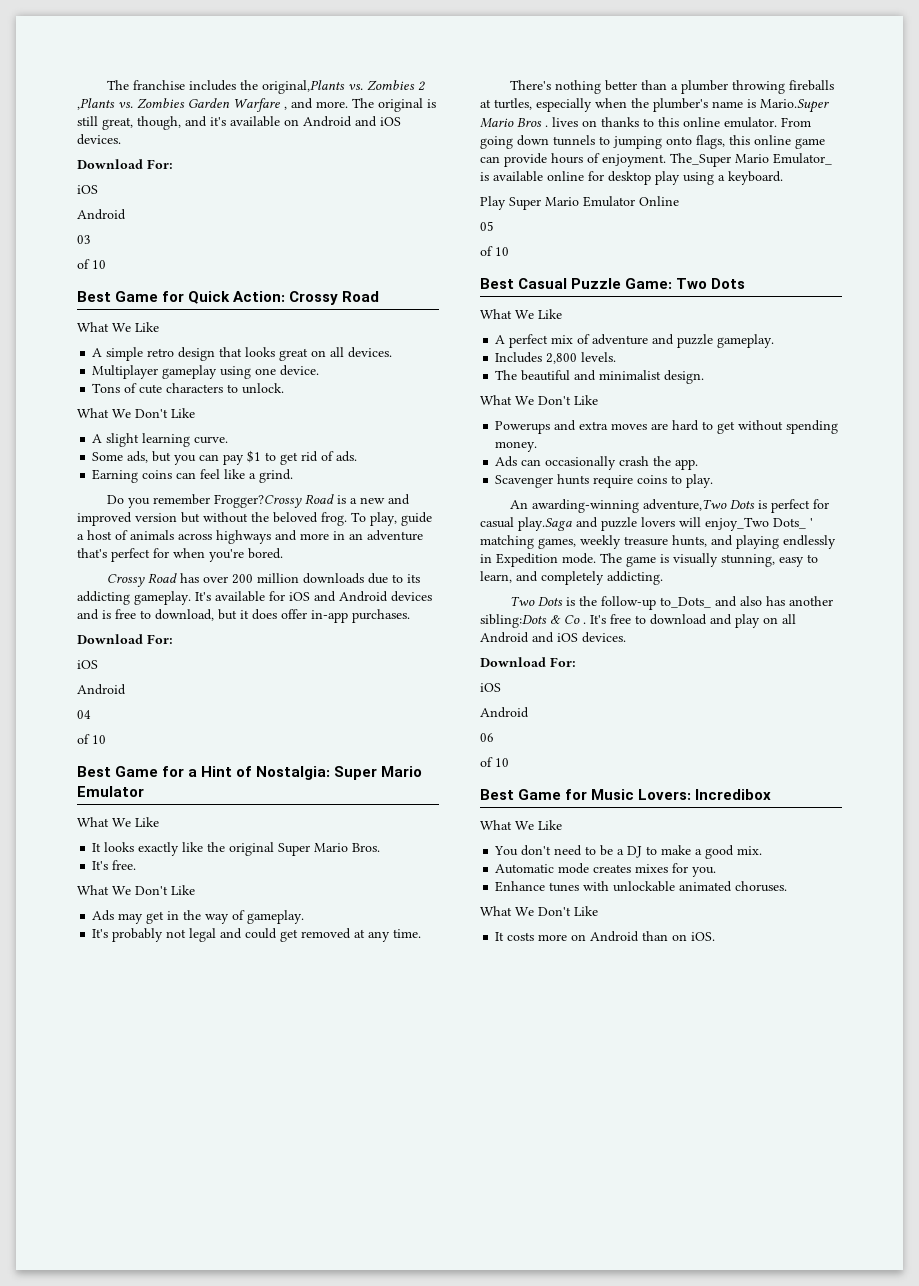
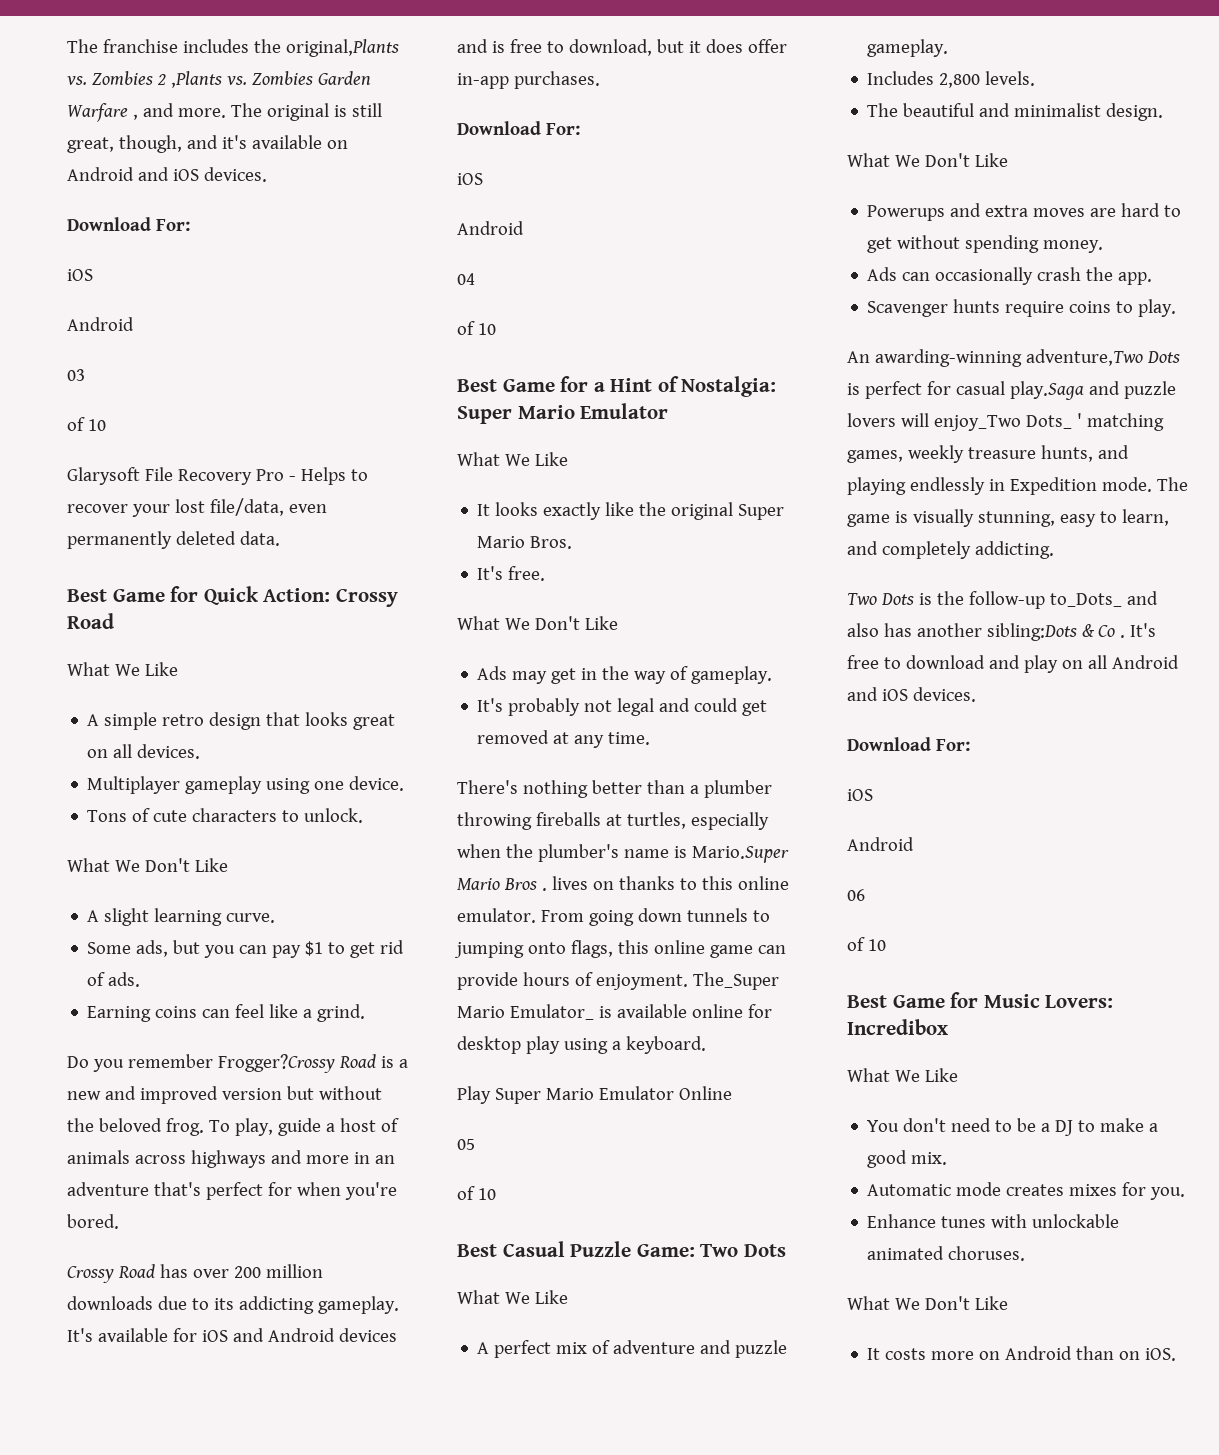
(106, 264) none -> [67,467,368,485] [67,498,327,517] [67,531,280,549] // Glarysoft File Recovery Pro - Helps to recover your lost file/data, even permanently deleted data.

